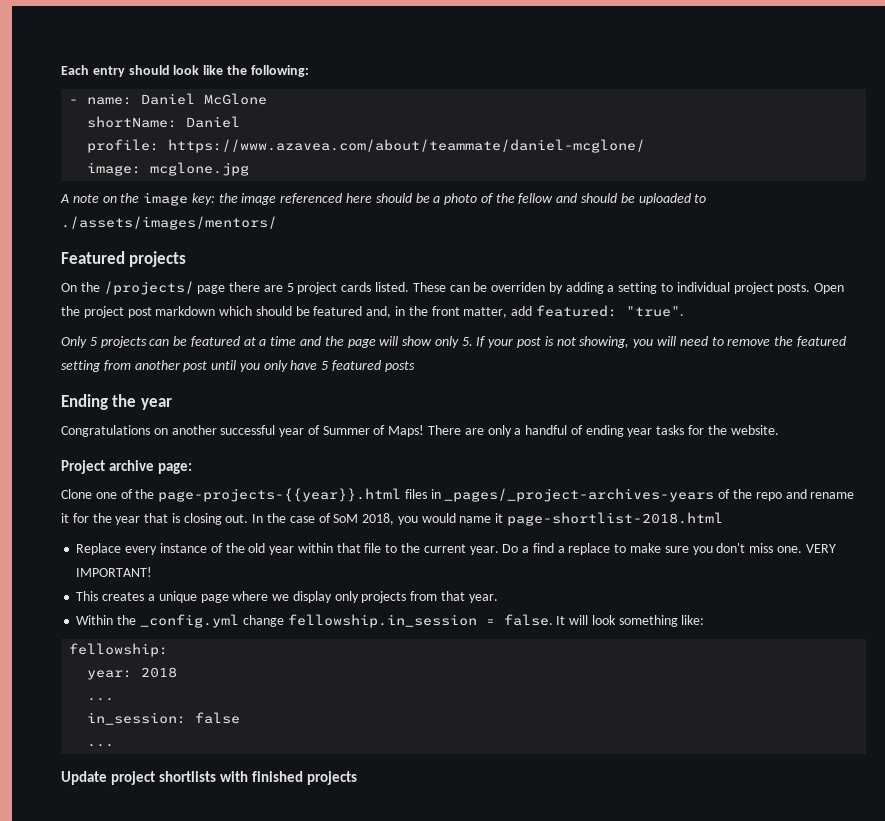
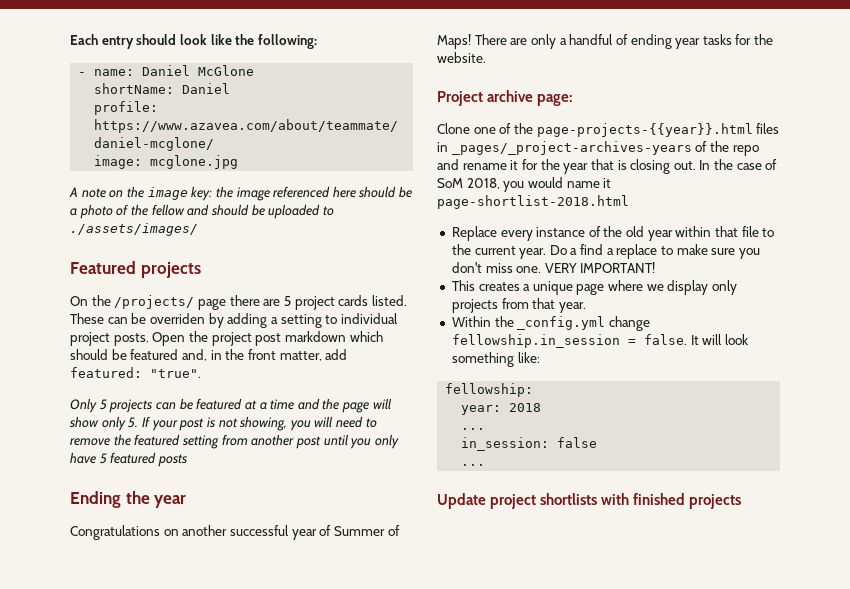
[61,216,277,230] ./assets/images/mentors/ -> [70,223,198,236] ./assets/images/

